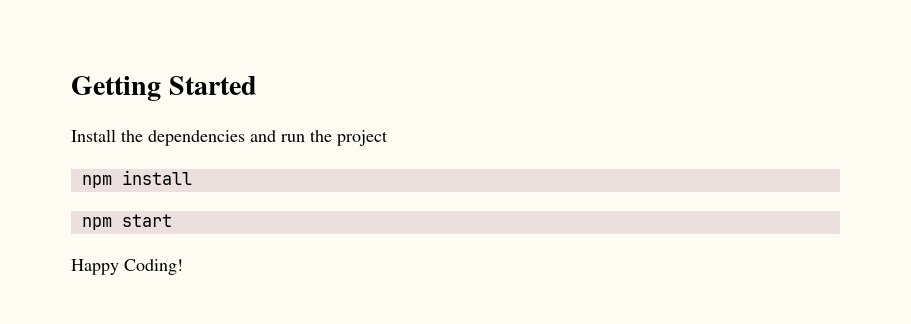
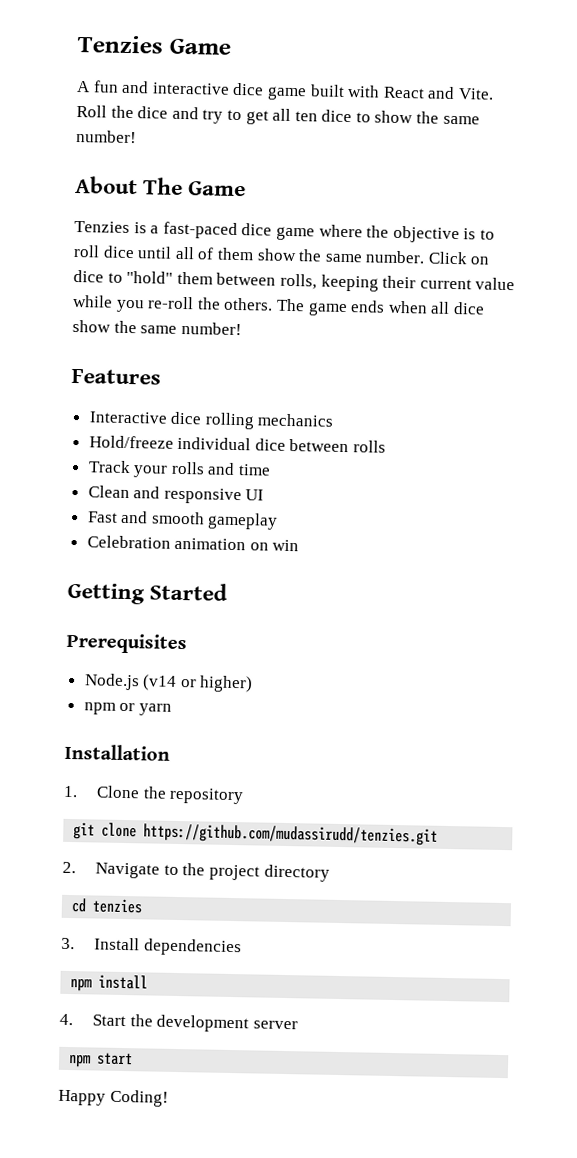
[71,76,257,101] [71,129,388,146] [81,170,192,188] Getting Started // Install the dependencies and run the project // npm install -> [77,35,231,55] [76,80,494,101] [76,105,480,125] [76,129,137,144] [75,175,247,197] [74,220,495,244] [73,244,490,265] [73,269,516,292] [72,294,485,317] [72,319,242,336] [71,368,161,385] [88,411,335,430] [88,435,387,453] [87,460,272,478] [87,485,265,505] [87,510,279,530] [86,535,300,552] [67,582,229,605] [66,632,187,655] [83,673,254,693] [83,702,172,716] [64,743,170,761] [63,785,245,805] [73,822,439,846] [62,861,330,882] [71,898,144,914] [61,937,242,957] [70,974,149,992] [59,1013,299,1033] Tenzies Game // A fun and interactive dice game built with React and Vite. Roll the dice and try to get all ten dice to show the same number! // About The Game // Tenzies is a fast-paced dice game where the objective is to roll dice until all of them show the same number. Click on dice to "hold" them between rolls, keeping their current value while you re-roll the others. The game ends when all dice show the same number! // Features // Interactive dice rolling mechanics // Hold/freeze individual dice between rolls // Track your rolls and time // Clean and responsive UI // Fast and smooth gameplay // Celebration animation on win // Getting Started // Prerequisites // Node.js (v14 or higher) // npm or yarn // Installation // 1. Clone the repository // git clone https://github.com/mudassirudd/tenzies.git // 2. Navigate to the project directory // cd tenzies // 3. Install dependencies // npm install // 4. Start the development server

